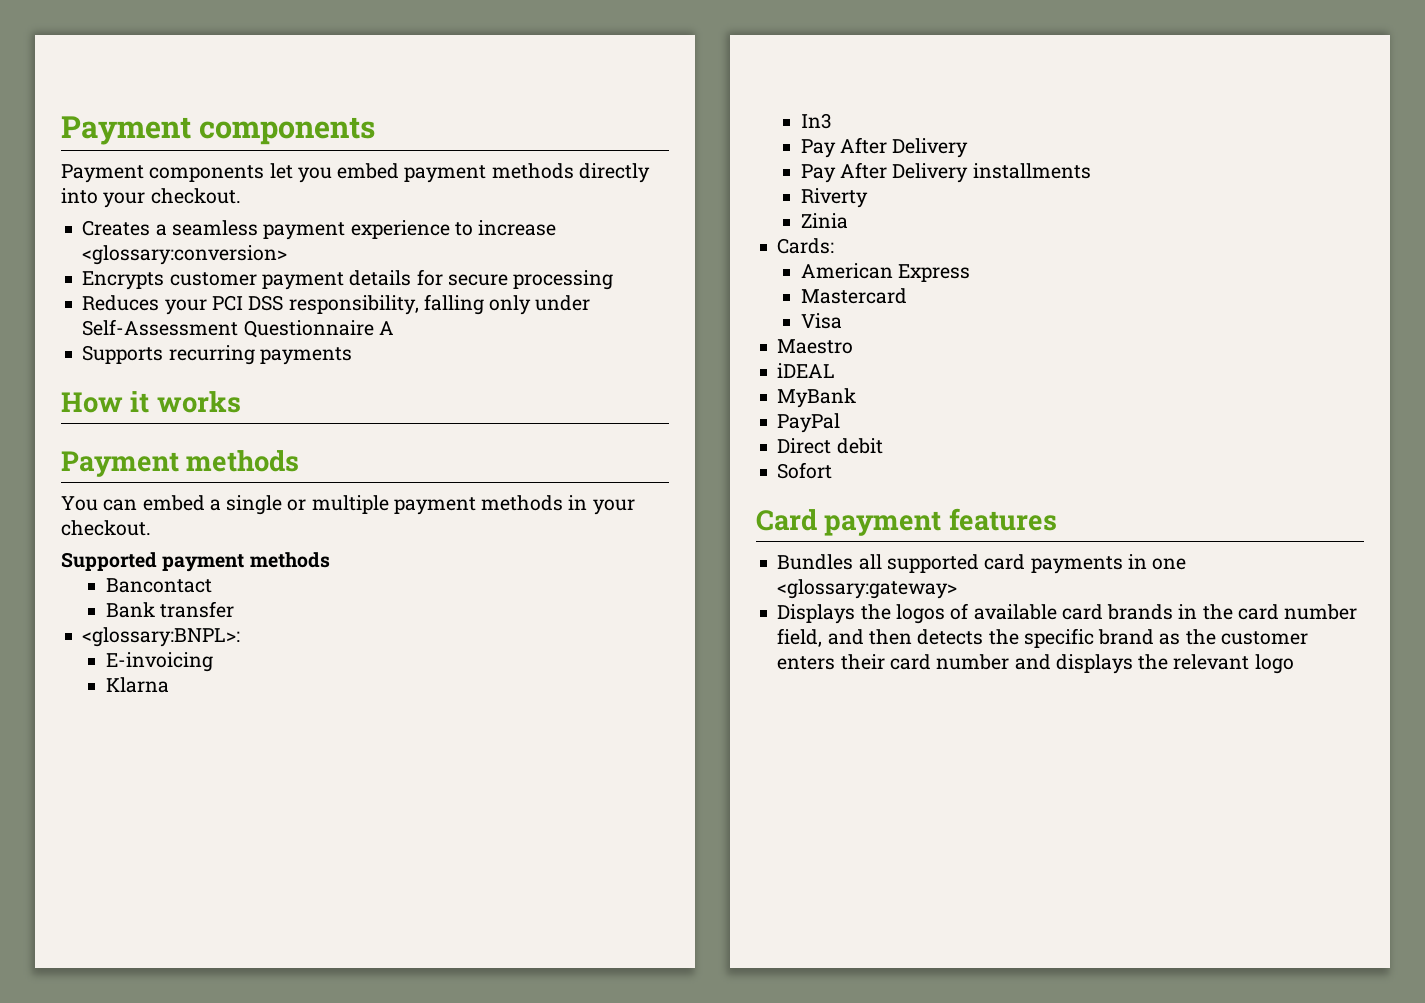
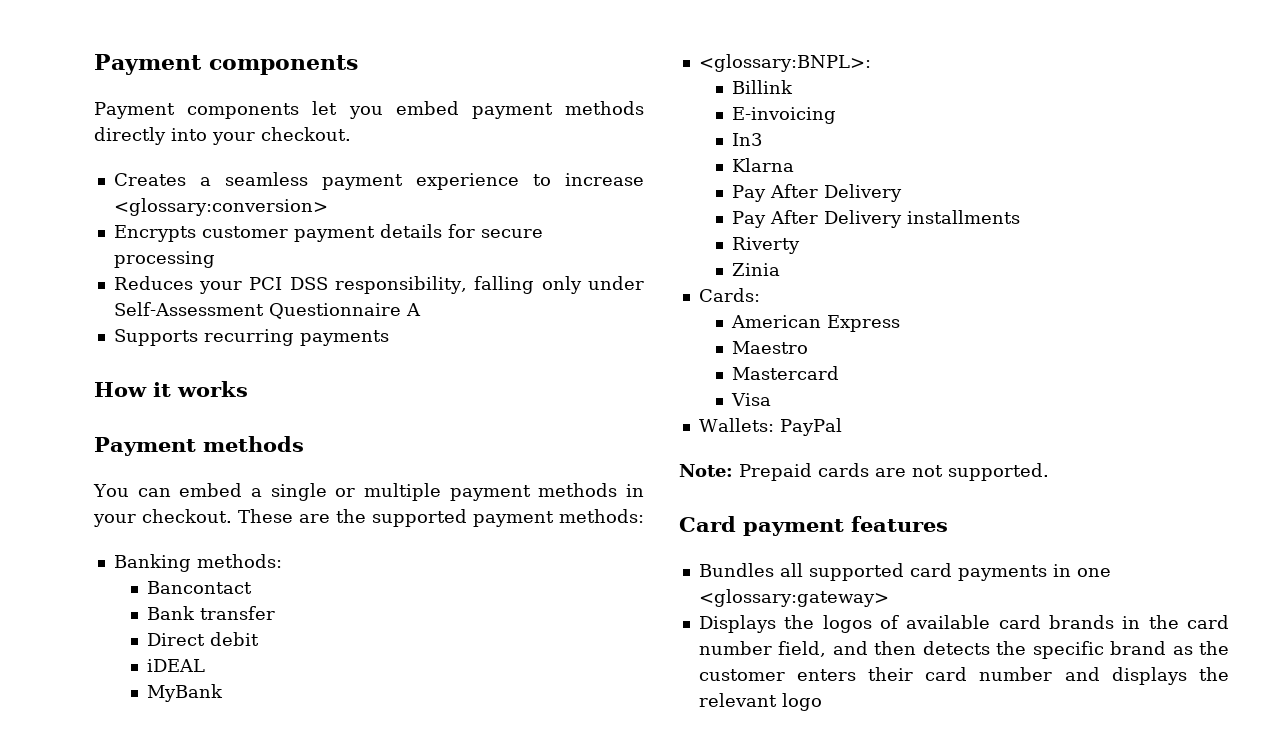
[61,552,330,572] // Supported payment methods -> [238,509,644,527] [113,554,282,572] These are the supported payment methods: // Banking methods:
(235, 609) none -> [147,632,260,646] [147,659,206,672] [147,684,224,702] // Direct debit // iDEAL // MyBank
(241, 637) none -> [732,80,794,94] // Billink
(213, 662) none -> [732,133,763,146] // In3
[800,113,832,129] // In3 -> (795, 165) none
(971, 273) none -> [732,341,809,354] // Maestro
[777,339,854,354] [777,363,836,378] [777,388,857,408] [777,413,841,433] [777,438,883,454] [777,462,833,479] Maestro // iDEAL // MyBank // PayPal // Direct debit // Sofort -> [698,418,842,436] [679,463,1049,481] Wallets: PayPal // Note: Prepaid cards are not supported.

